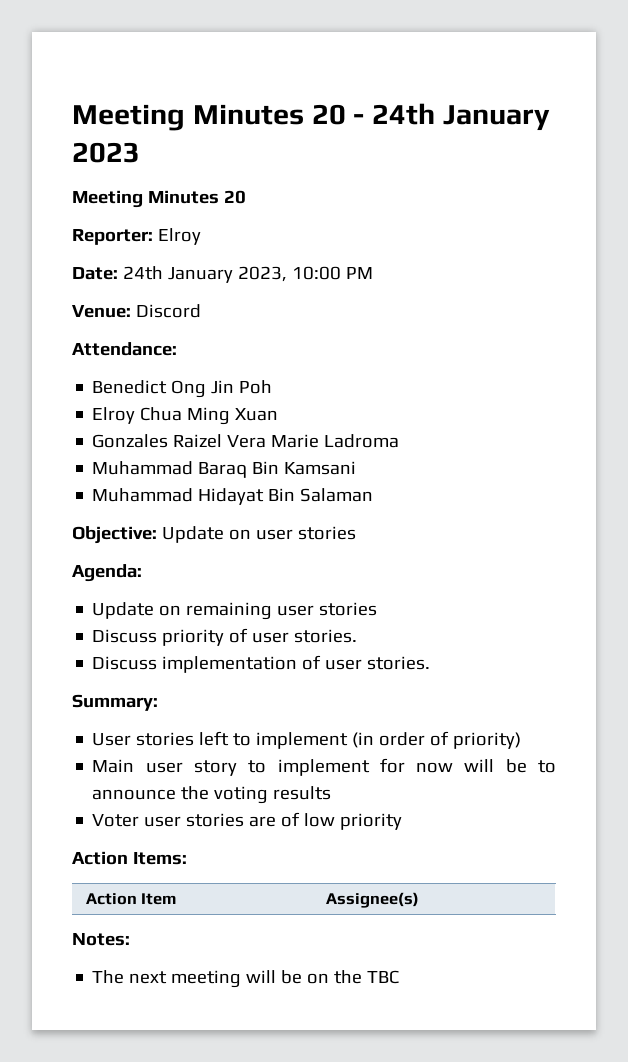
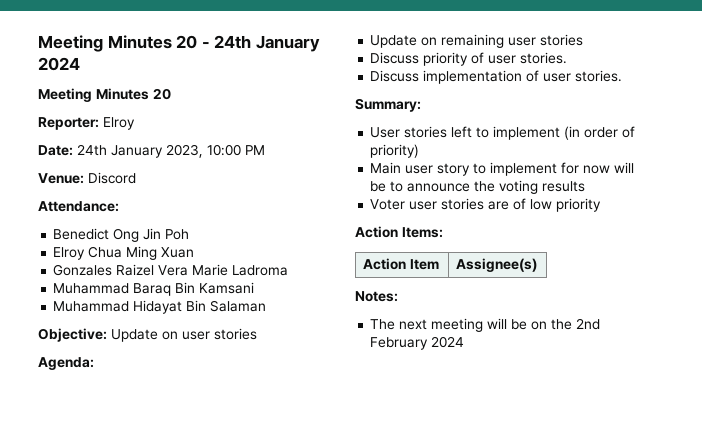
[72,142,140,163] 2023 -> [38,57,80,71] 2024
[367,970,400,984] TBC -> [576,318,601,330] [370,336,465,350] 2nd February 2024

